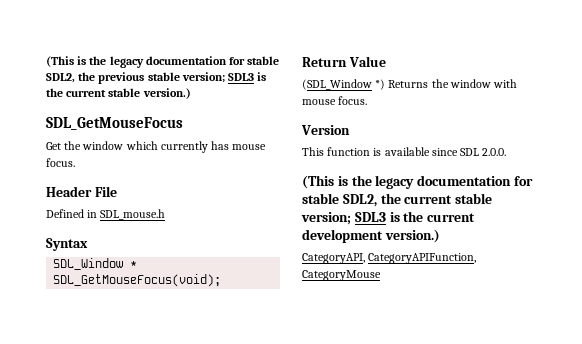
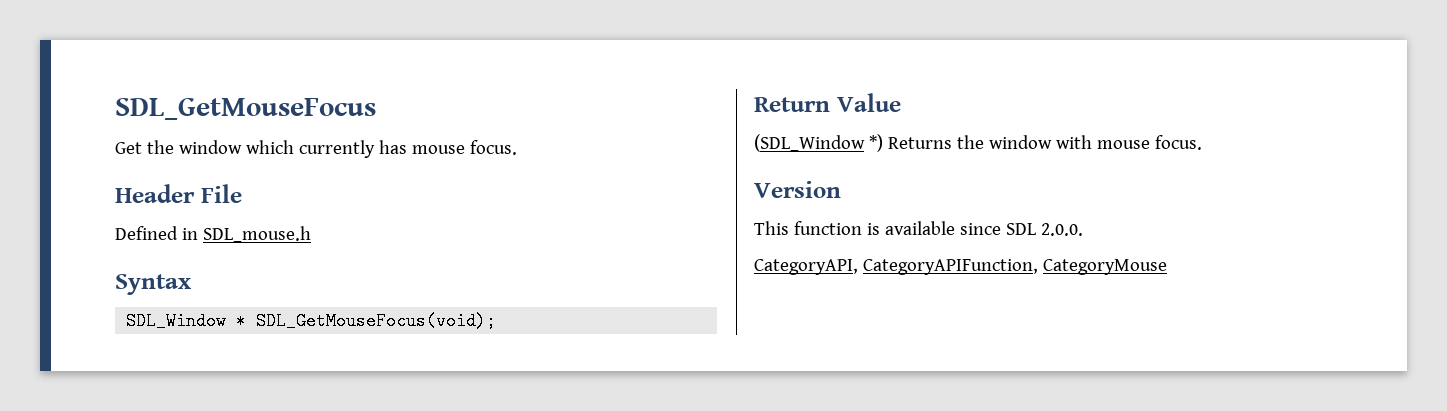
[46,56,280,68] [46,72,267,84] [46,88,191,99] (This is the legacy documentation for stable SDL2, the previous stable version; SDL3 is the current stable version.) // -> (115, 109) none
[302,175,533,189] [302,193,493,207] [301,211,476,225] [302,229,440,243] // (This is the legacy documentation for stable SDL2, the current stable version; SDL3 is the current development version.) -> (1083, 229) none

